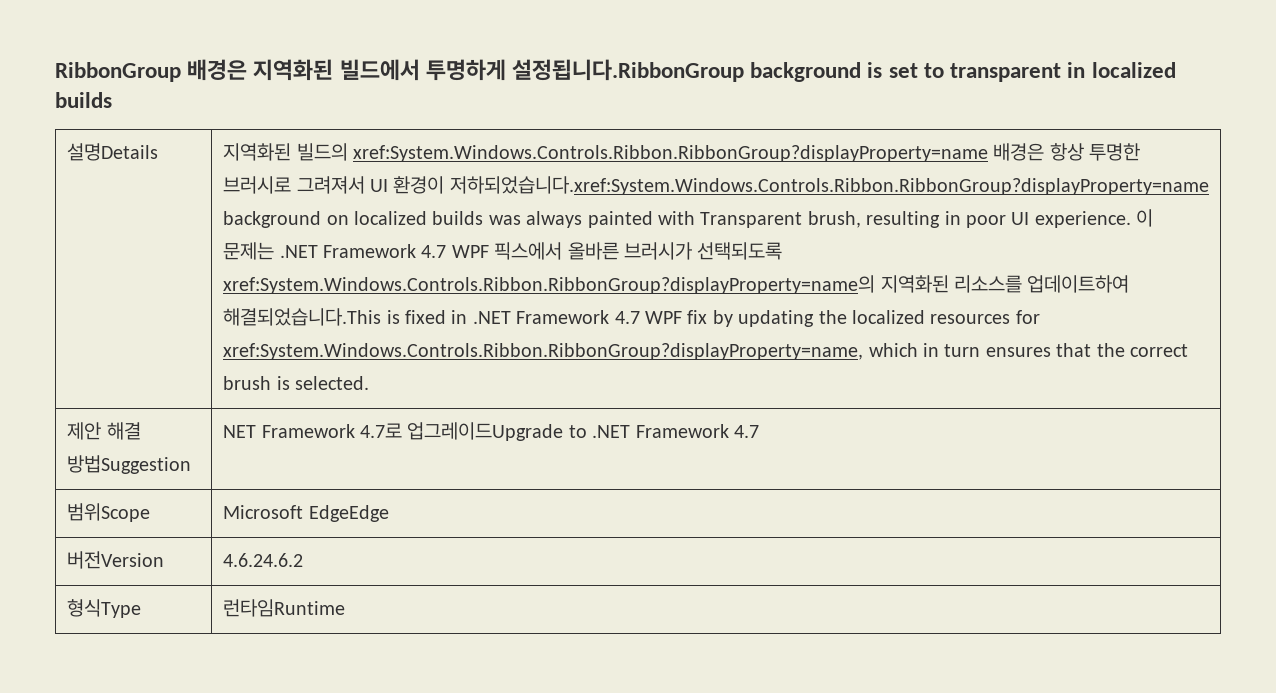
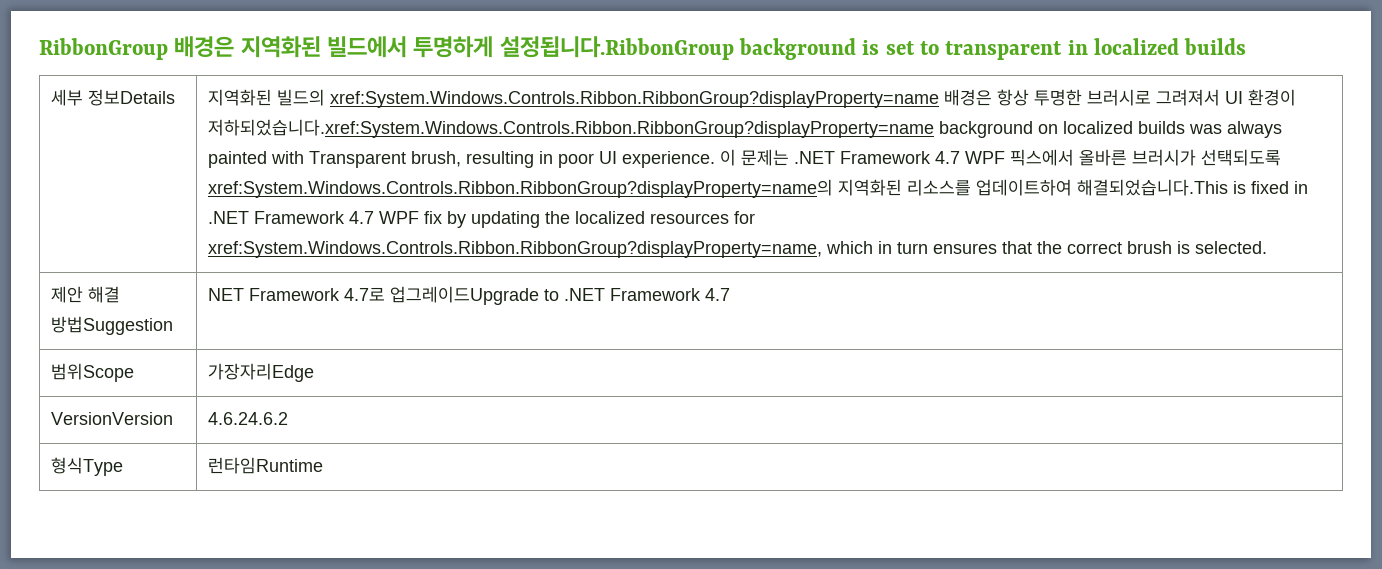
[67,143,159,161] 설명Details -> [51,89,176,106] 세부 정보Details
[223,505,389,522] [67,551,165,569] Microsoft EdgeEdge // 버전Version -> [208,363,315,382] [51,412,174,425] 가장자리Edge // VersionVersion

